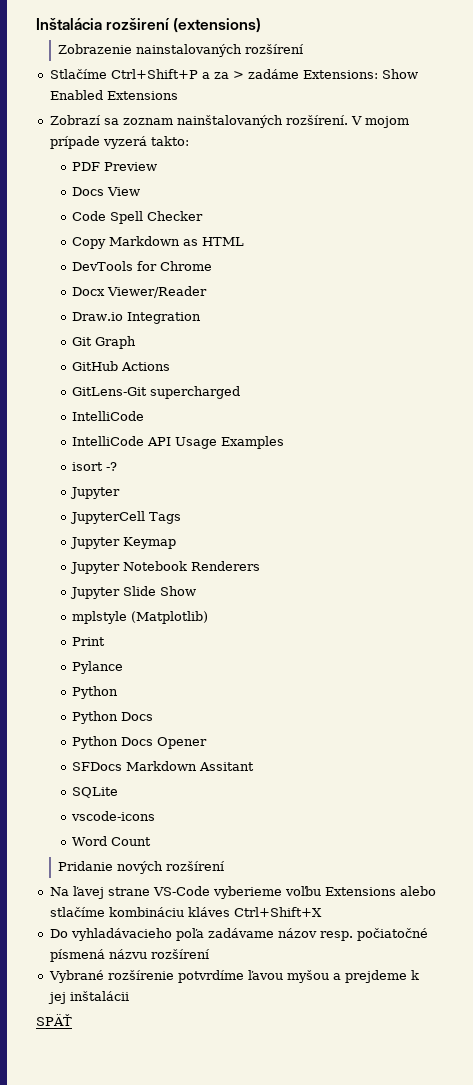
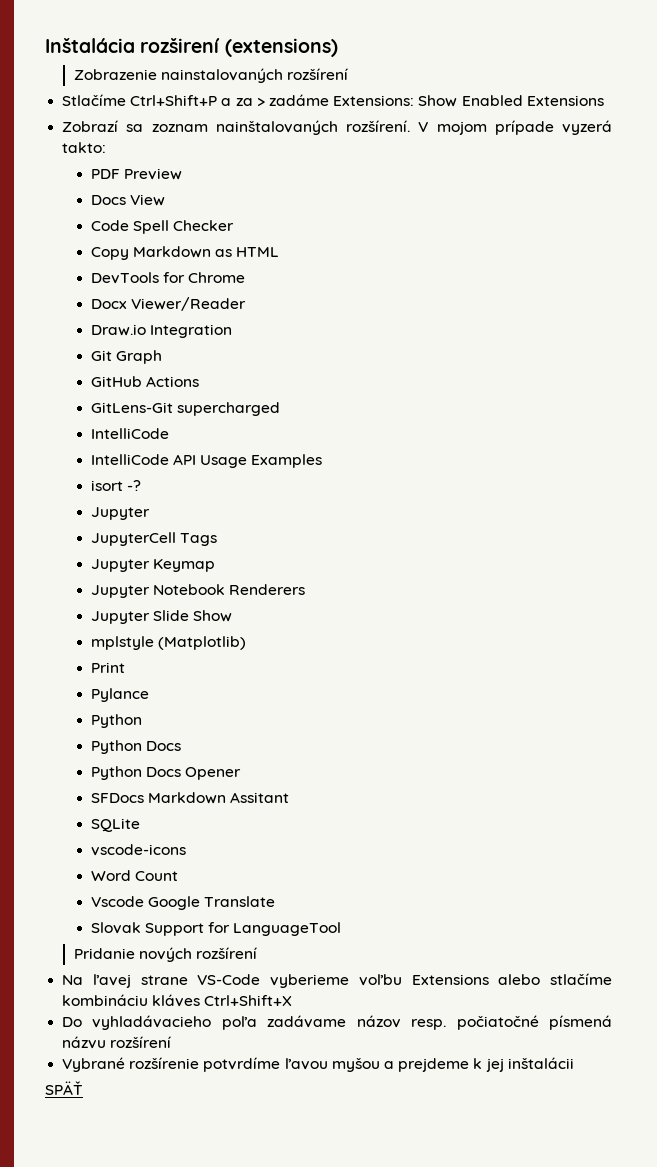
(151, 841) none -> [90,896,275,910] [90,922,342,936] // Vscode Google Translate // Slovak Support for LanguageTool

